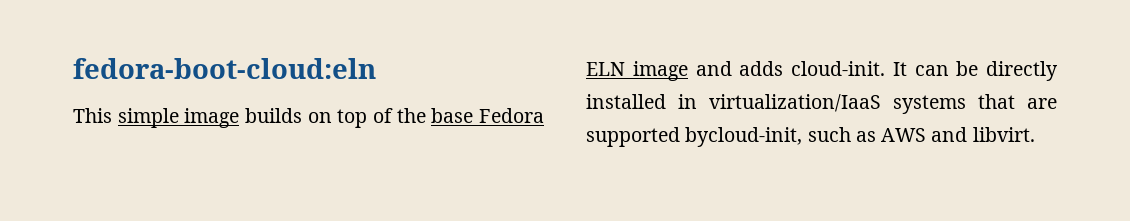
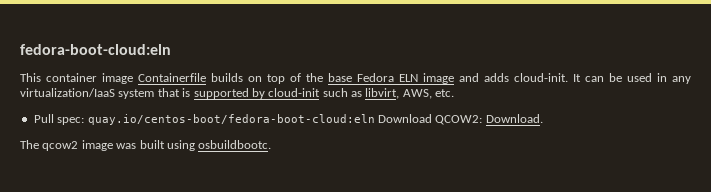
[117,108,240,128] simple image -> [46,73,206,84] container image Containerfile
[986,61,1058,81] [586,94,1057,114] [586,127,1035,147] directly installed in virtualization/IaaS systems that are supported bycloud-init, such as AWS and libvirt. -> [627,73,691,84] [20,88,455,99] [33,114,543,125] [20,140,272,151] used in any virtualization/IaaS system that is supported by cloud-init such as libvirt, AWS, etc. // Pull spec: quay.io/centos-boot/fedora-boot-cloud:eln Download QCOW2: Download. // The qcow2 image was built using osbuildbootc.

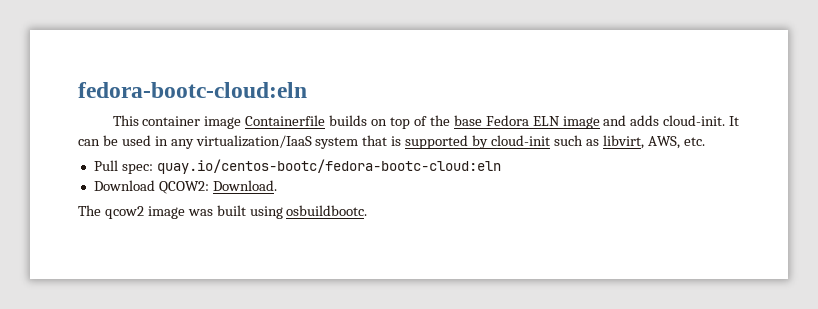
[20,44,171,55] fedora-boot-cloud:eln -> [78,82,307,98] fedora-bootc-cloud:eln
[87,114,375,125] quay.io/centos-boot/fedora-boot-cloud:eln -> [156,159,501,174] quay.io/centos-bootc/fedora-bootc-cloud:eln //

